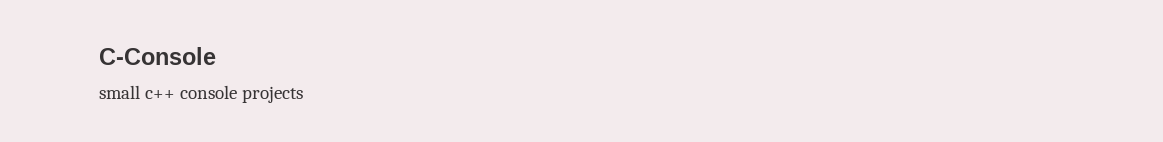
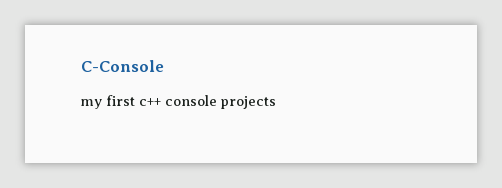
[99,85,140,99] small -> [81,95,135,109] my first

